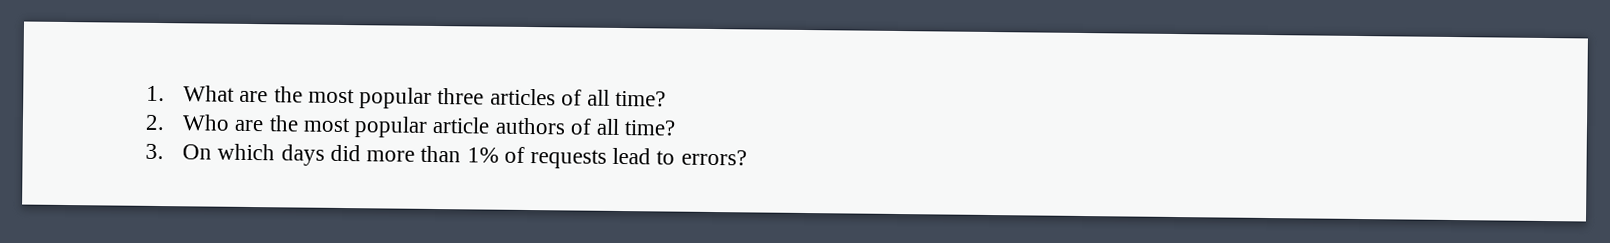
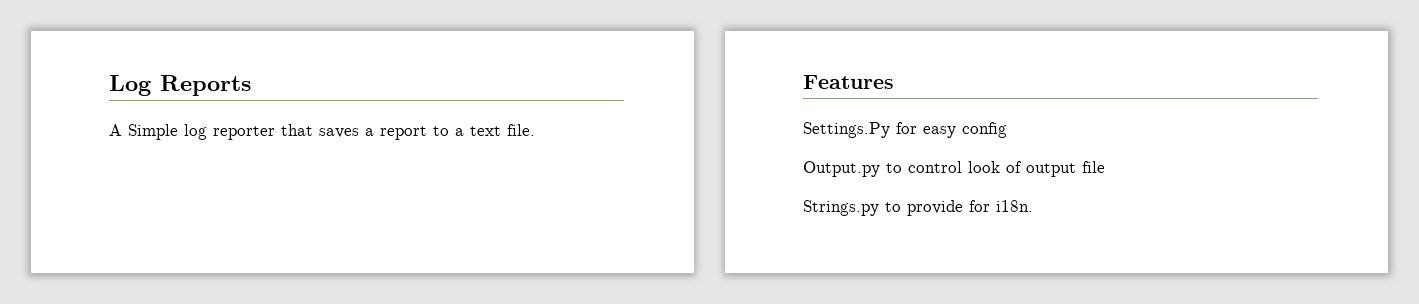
[146,85,667,109] [145,114,677,138] [145,143,747,169] 1. What are the most popular three articles of all time? // 2. Who are the most popular article authors of all time? // 3. On which days did more than 1% of requests lead to errors? -> [109,75,251,96] [109,124,535,140] [803,75,894,89] [803,122,1007,138] [803,161,1105,177] [803,200,1033,216] Log Reports // A Simple log reporter that saves a report to a text file. // Features // Settings.Py for easy config // Output.py to control look of output file // Strings.py to provide for i18n.

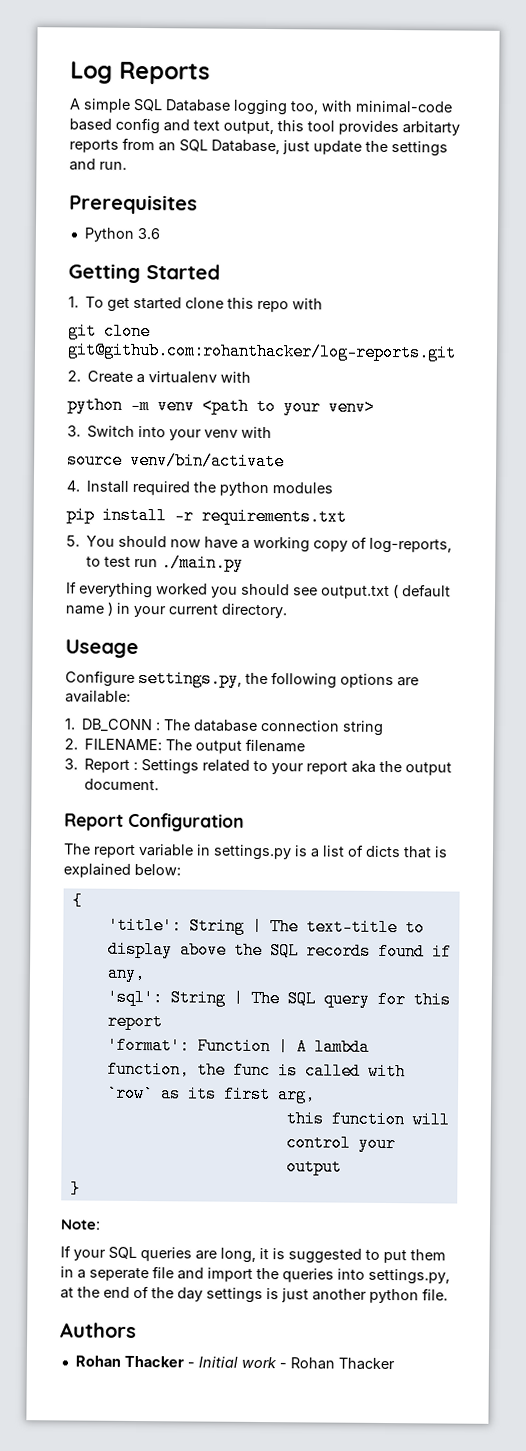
[128,124,535,140] [803,75,894,89] [803,122,1007,138] [803,161,1105,177] [803,200,1033,216] Simple log reporter that saves a report to a text file. // Features // Settings.Py for easy config // Output.py to control look of output file // Strings.py to provide for i18n. -> [83,98,453,116] [69,117,460,136] [69,137,448,157] [69,158,127,171] [69,194,198,215] [83,227,160,242] [68,263,220,284] [68,296,324,313] [68,322,151,341] [67,341,457,362] [67,370,252,384] [67,396,375,416] [67,425,273,441] [67,451,285,471] [66,480,334,497] [66,506,347,526] [66,535,453,554] [86,554,245,572] [66,581,451,600] [65,601,287,619] [65,639,139,658] [65,669,419,689] [65,690,131,703] [64,718,385,736] [64,738,306,754] [64,758,453,776] [84,778,160,791] [64,812,244,832] [63,843,448,861] [63,863,181,878] [71,892,83,910] [107,916,425,937] [107,940,452,961] [106,964,146,983] [106,988,451,1009] [106,1012,163,1031] [106,1036,370,1056] [106,1060,406,1081] [105,1084,316,1104] [285,1110,450,1129] [285,1134,396,1153] [285,1158,342,1176] [69,1180,81,1198] [60,1219,101,1230] [60,1245,446,1264] [60,1266,450,1285] [60,1285,448,1304] [60,1322,137,1339] [74,1355,395,1371] simple SQL Database logging too, with minimal-code based config and text output, this tool provides arbitarty reports from an SQL Database, just update the settings and run. // Prerequisites // Python 3.6 // Getting Started // 1. To get started clone this repo with // git clone git@github.com:rohanthacker/log-reports.git // 2. Create a virtualenv with // python -m venv <path to your venv> // 3. Switch into your venv with // source venv/bin/activate // 4. Install required the python modules // pip install -r requirements.txt // 5. You should now have a working copy of log-reports, to test run ./main.py // If everything worked you should see output.txt ( default name ) in your current directory. // Useage // Configure settings.py, the following options are available: // 1. DB_CONN : The database connection string // 2. FILENAME: The output filename // 3. Report : Settings related to your report aka the output document. // Report Configuration // The report variable in settings.py is a list of dicts that is explained below: // { // 'title': String | The text-title to display above the SQL records found if any, // 'sql': String | The SQL query for this report // 'format': Function | A lambda function, the func is called with `row` as its first arg, // this function will control your output // } // Note: // If your SQL queries are long, it is suggested to put them in a seperate file and import the queries into settings.py, at the end of the day settings is just another python file. // Authors // Rohan Thacker - Initial work - Rohan Thacker

